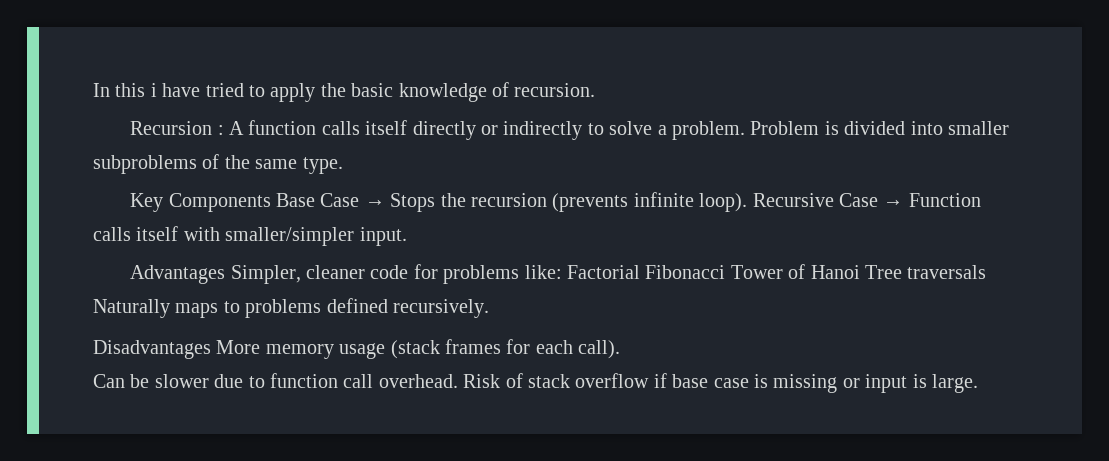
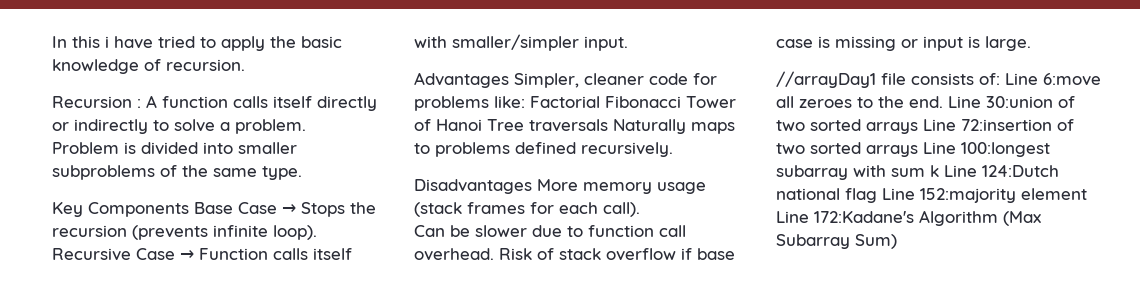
(978, 383) none -> [776,71,1101,88] [776,96,1075,108] [776,119,1074,134] [776,142,1050,157] [776,165,1059,180] [776,188,1087,203] [776,210,1041,226] [776,234,897,249] // //arrayDay1 file consists of: Line 6:move all zeroes to the end. Line 30:union of two sorted arrays Line 72:insertion of two sorted arrays Line 100:longest subarray with sum k Line 124:Dutch national flag Line 152:majority element Line 172:Kadane's Algorithm (Max Subarray Sum)

